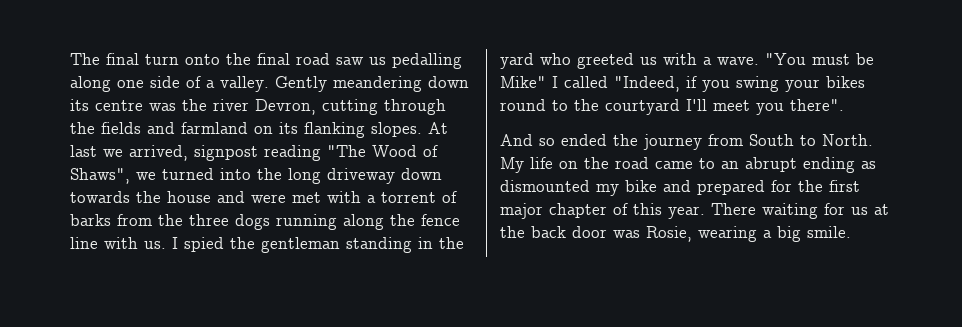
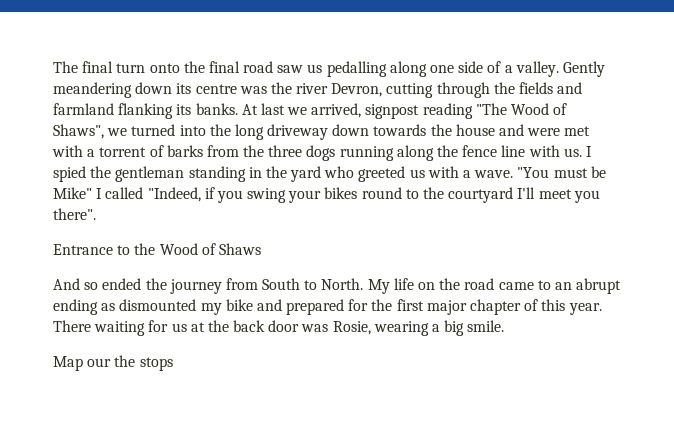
[254,122,422,138] on its flanking slopes. -> [118,103,238,119] flanking its banks.
(844, 105) none -> [53,243,261,255] // Entrance to the Wood of Shaws
(851, 232) none -> [53,355,173,371] // Map our the stops

